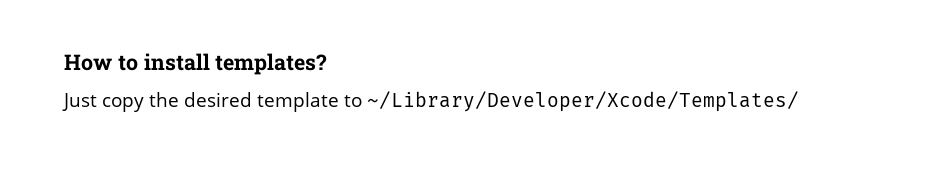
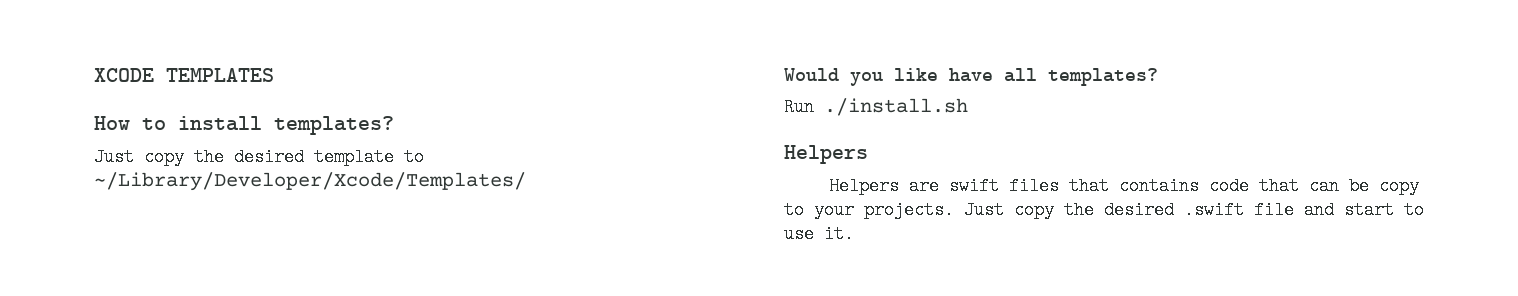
(64, 62) none -> [94,68,274,82] XCODE TEMPLATES //
(799, 101) none -> [784,68,1158,86] [784,98,968,116] [784,145,868,164] [828,177,1419,195] [784,201,1424,219] [784,225,854,243] // Would you like have all templates? // Run ./install.sh // Helpers // Helpers are swift files that contains code that can be copy to your projects. Just copy the desired .swift file and start to use it.

